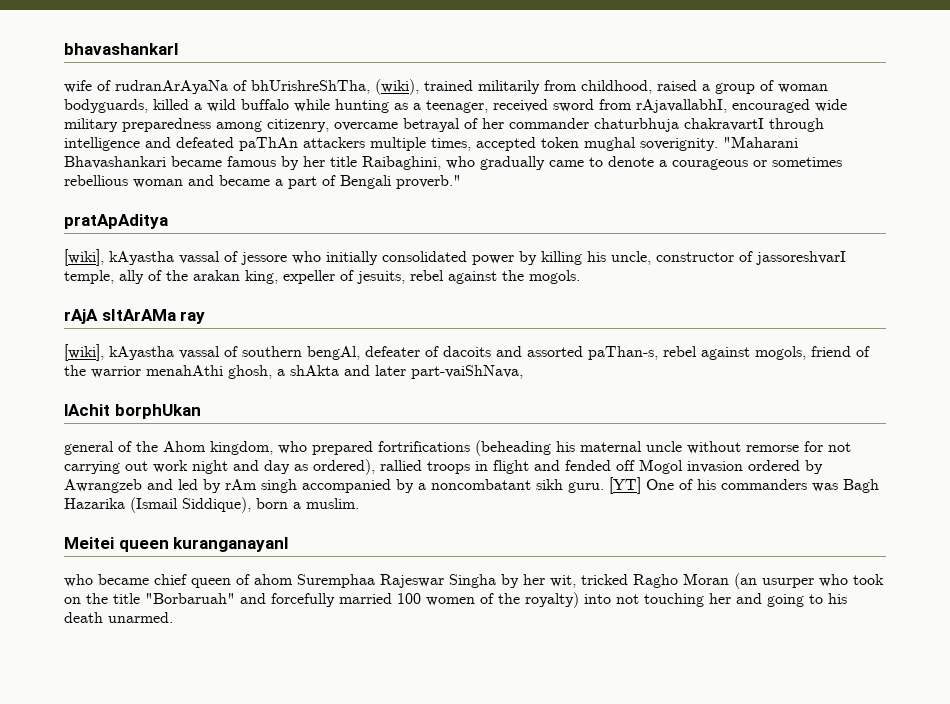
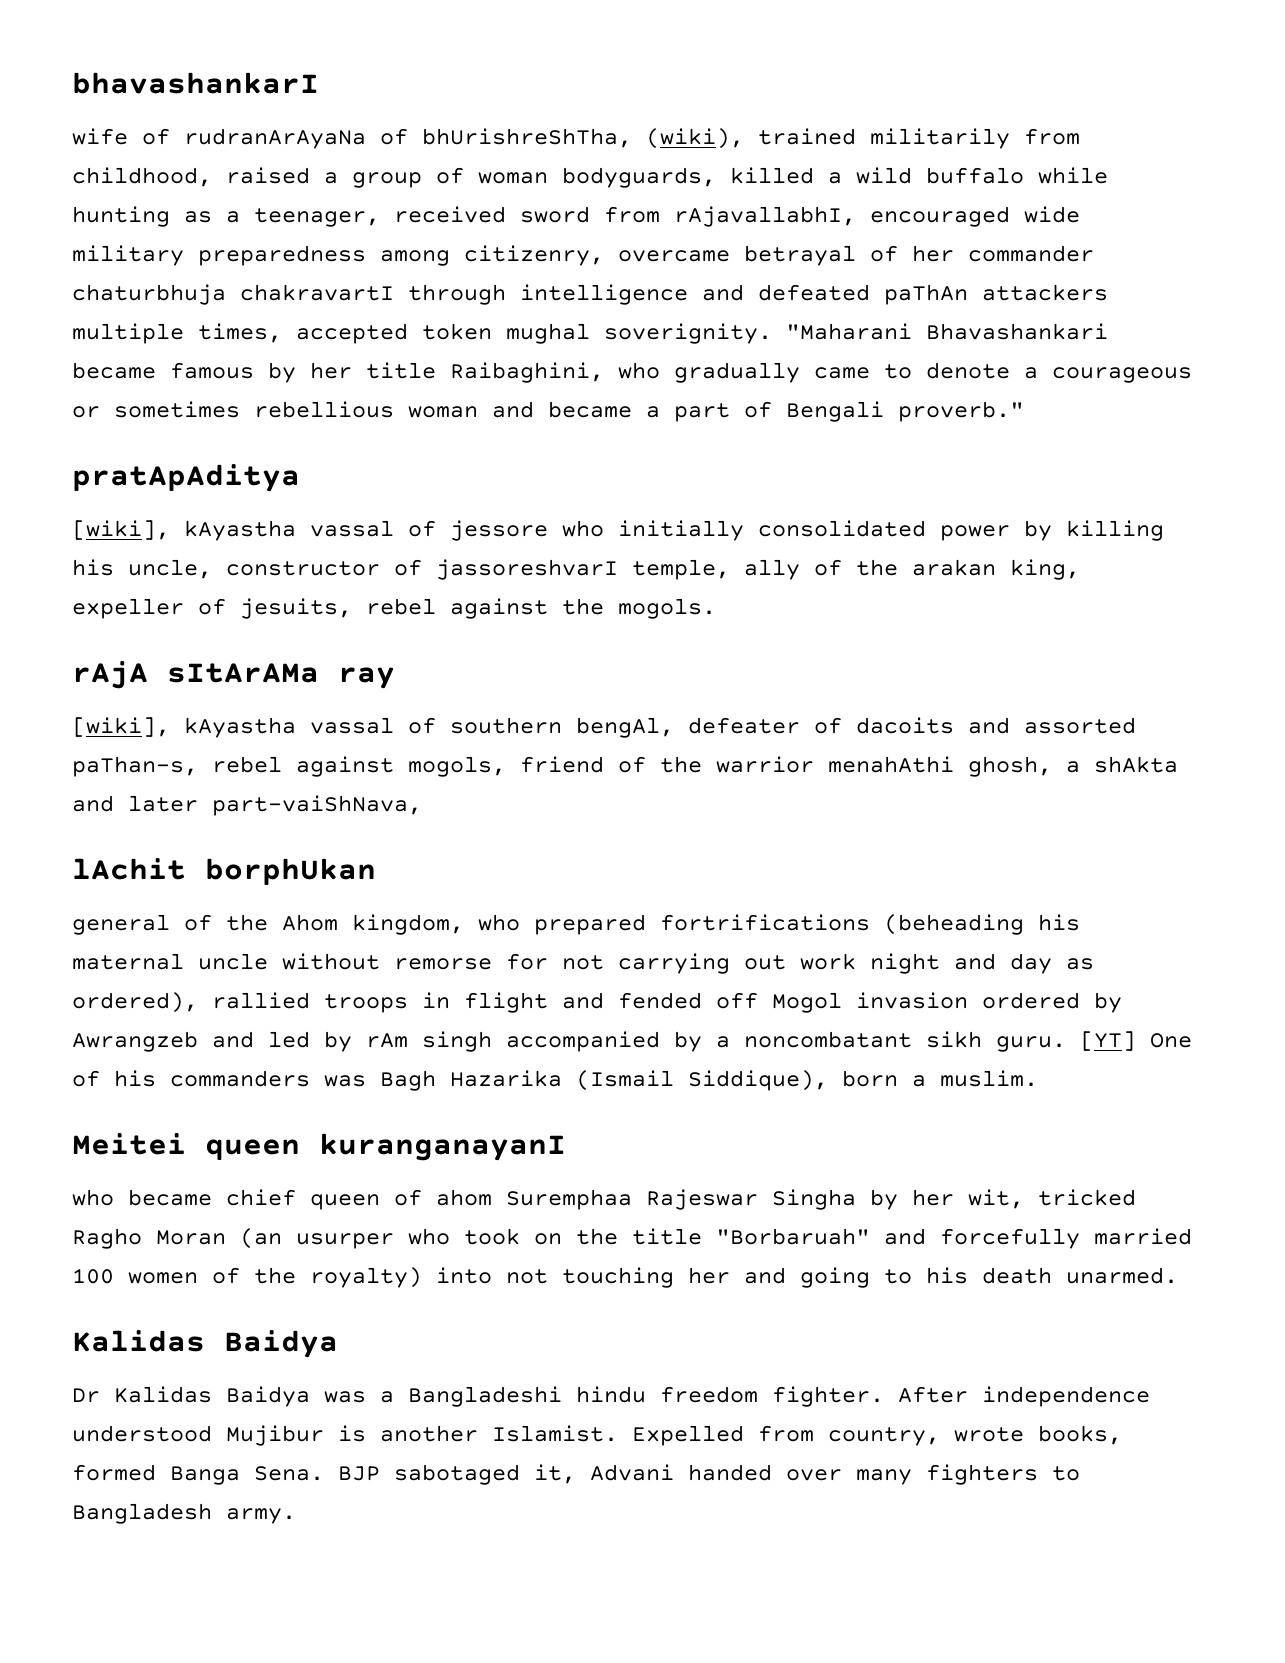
(173, 617) none -> [72,1330,338,1358] [72,1386,1150,1407] [72,1425,1122,1446] [72,1464,1080,1485] [72,1503,296,1524] // Kalidas Baidya // Dr Kalidas Baidya was a Bangladeshi hindu freedom fighter. After independence understood Mujibur is another Islamist. Expelled from country, wrote books, formed Banga Sena. BJP sabotaged it, Advani handed over many fighters to Bangladesh army.

